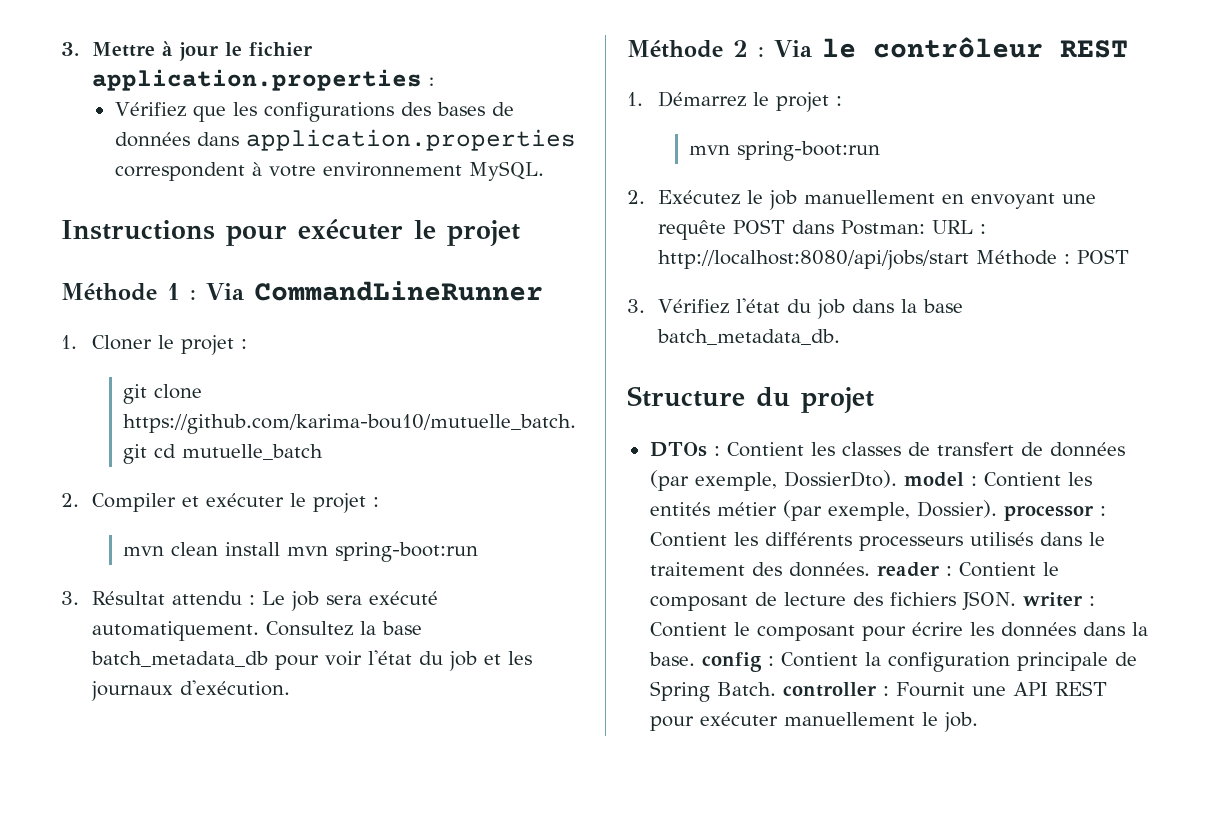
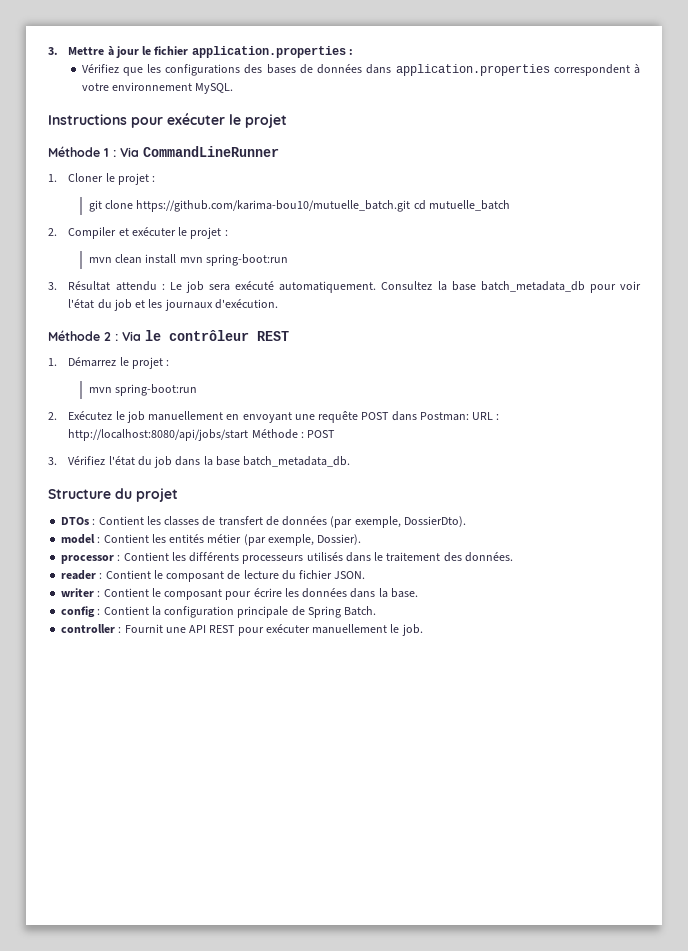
(897, 479) none -> (466, 521) //
(997, 509) none -> (362, 539) //
(870, 569) none -> (513, 557) //
[852,592,956,606] des fichiers -> [281,570,333,580] du fichier
(1016, 601) none -> (366, 575) //
(695, 659) none -> (418, 593) //
(776, 689) none -> (377, 611) //

